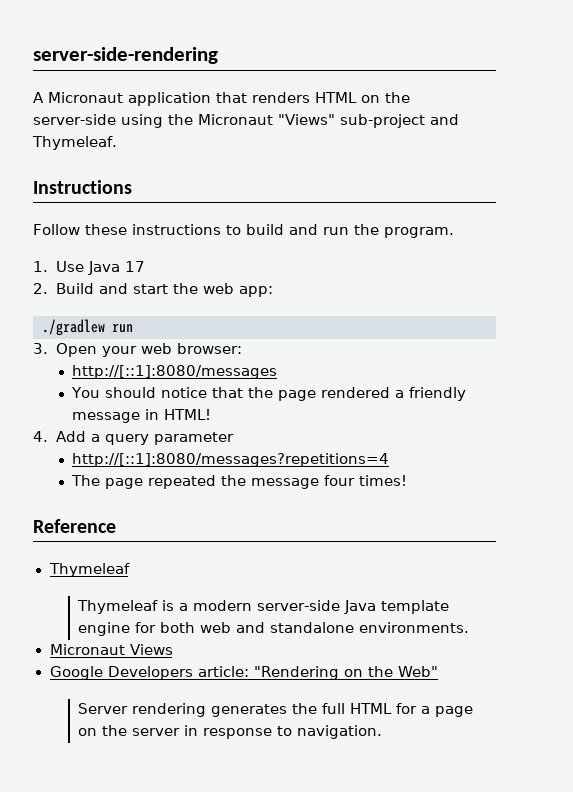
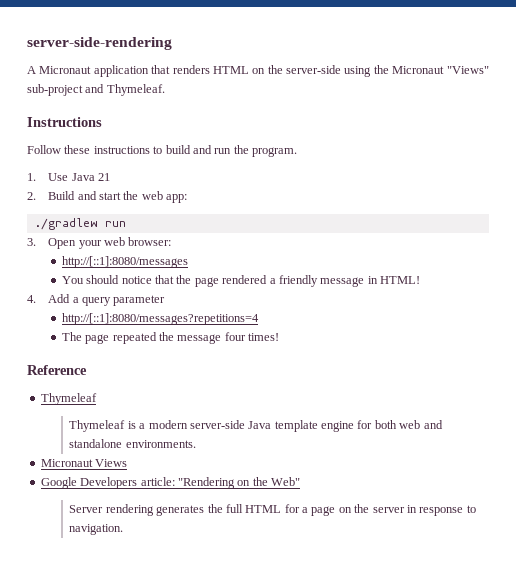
[124,261,145,272] 17 -> [97,173,110,181] 21

